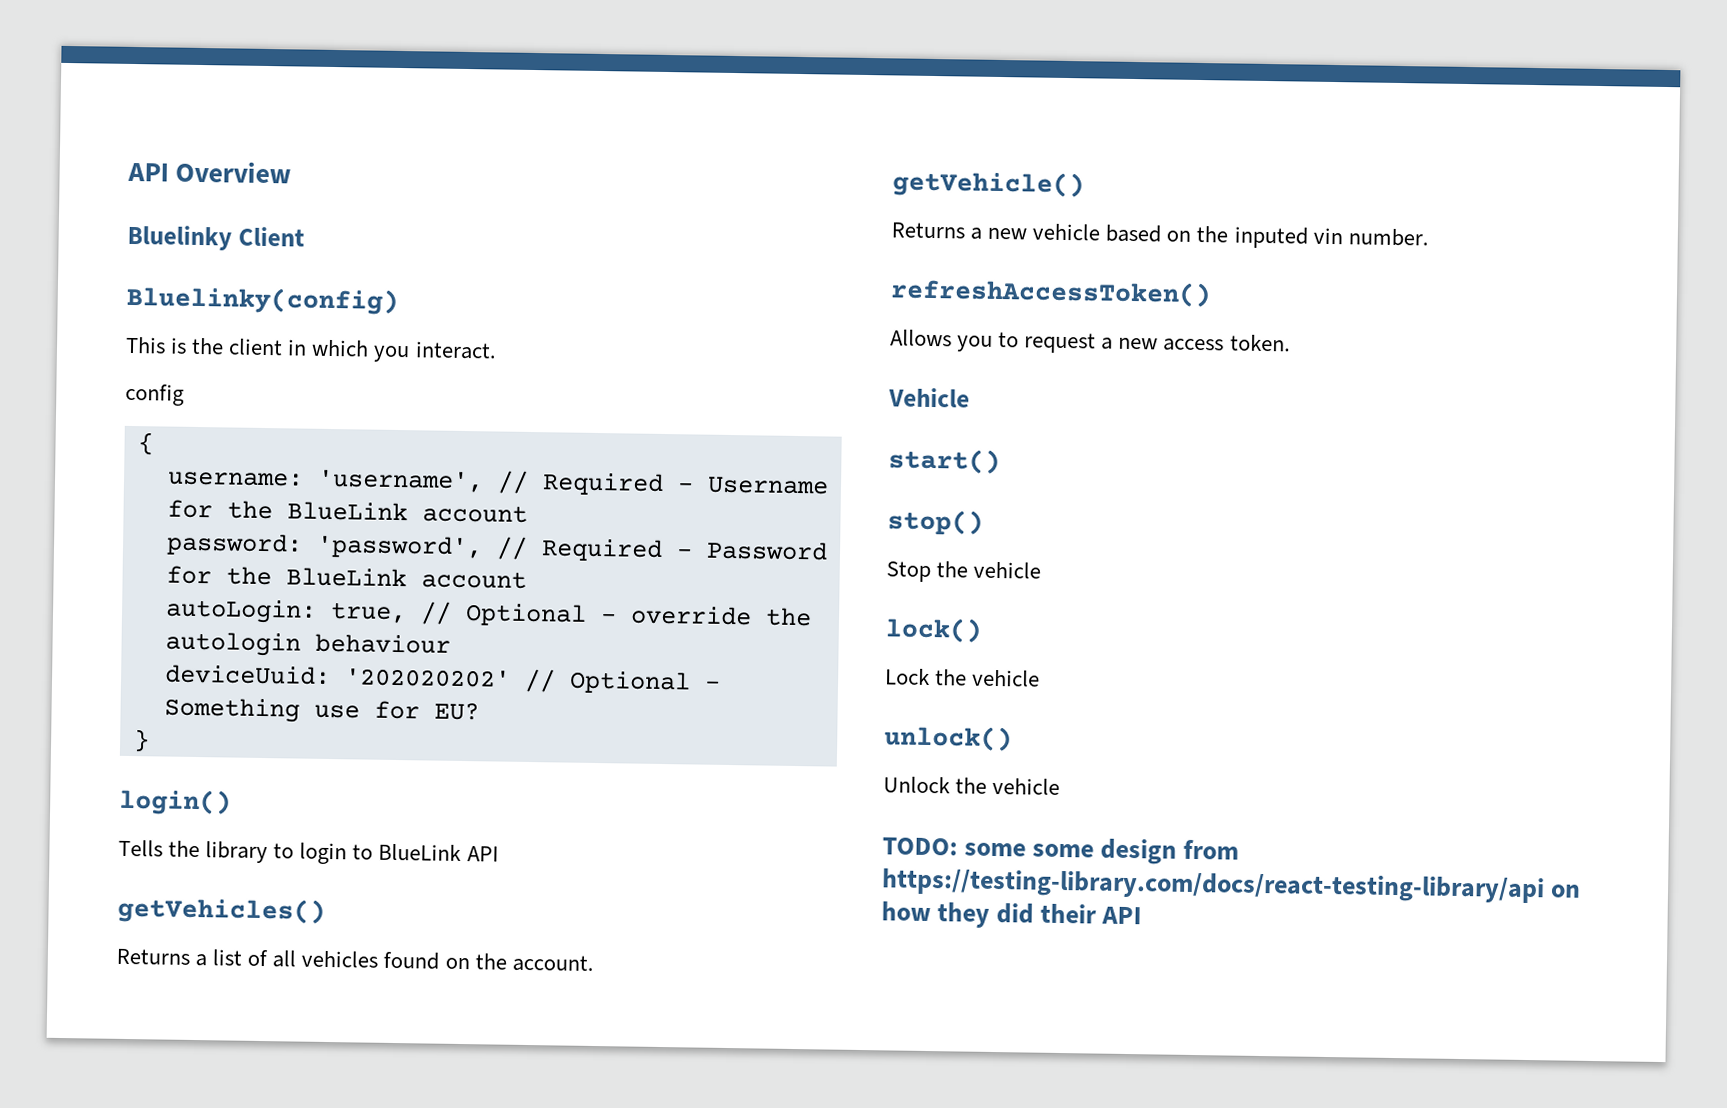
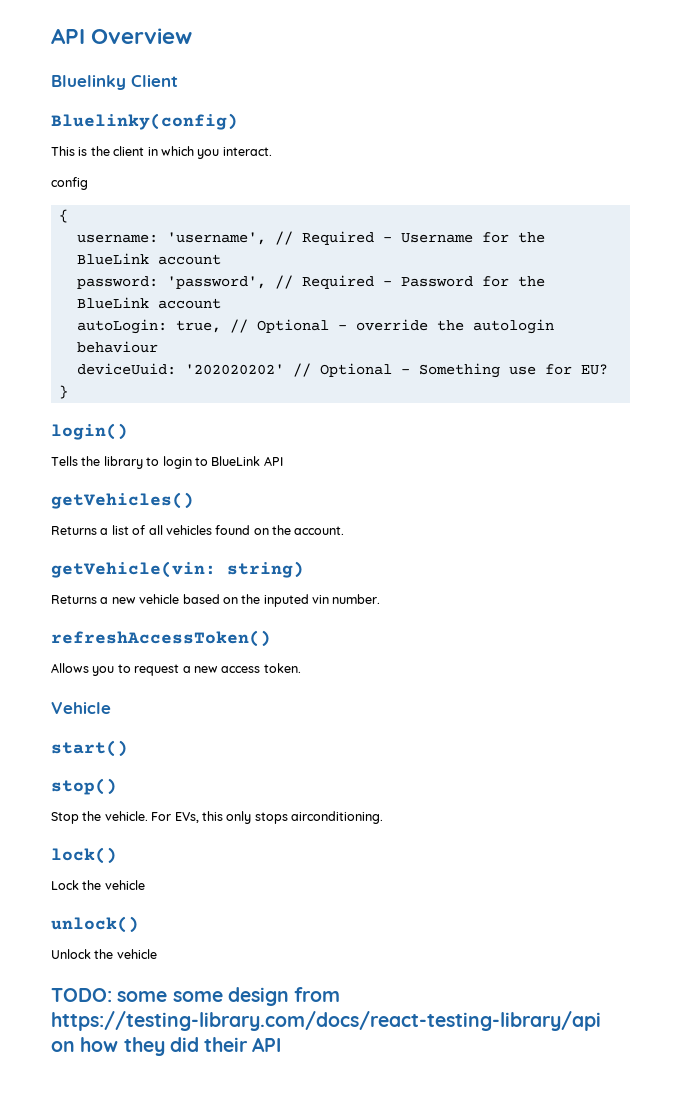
[892,170,1085,199] getVehicle() -> [51,561,304,578] getVehicle(vin: string)
[973,561,1042,579] vehicle -> [104,811,383,824] vehicle. For EVs, this only stops airconditioning.

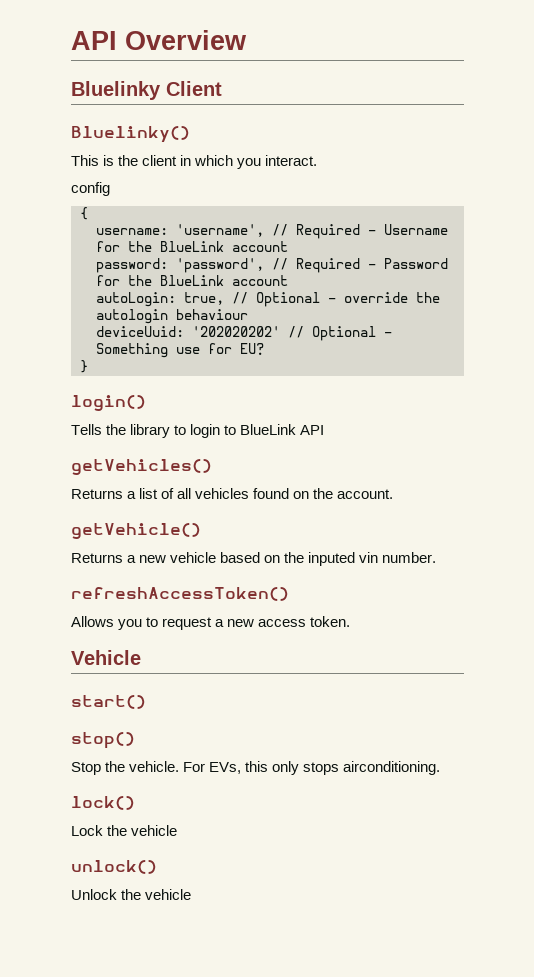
[51,113,238,130] Bluelinky(config) -> [71,126,190,143] Bluelinky()
[51,561,304,578] getVehicle(vin: string) -> [71,523,201,539] getVehicle()
[51,987,341,1006] [51,1011,601,1031] [51,1037,282,1056] // TODO: some some design from https://testing-library.com/docs/react-testing-library/api on how they did their API -> (192, 894) none

